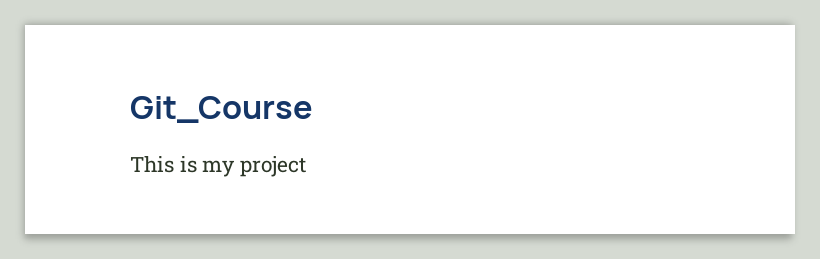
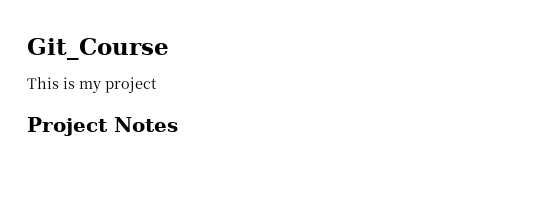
(307, 166) none -> [27,117,178,136] // Project Notes

